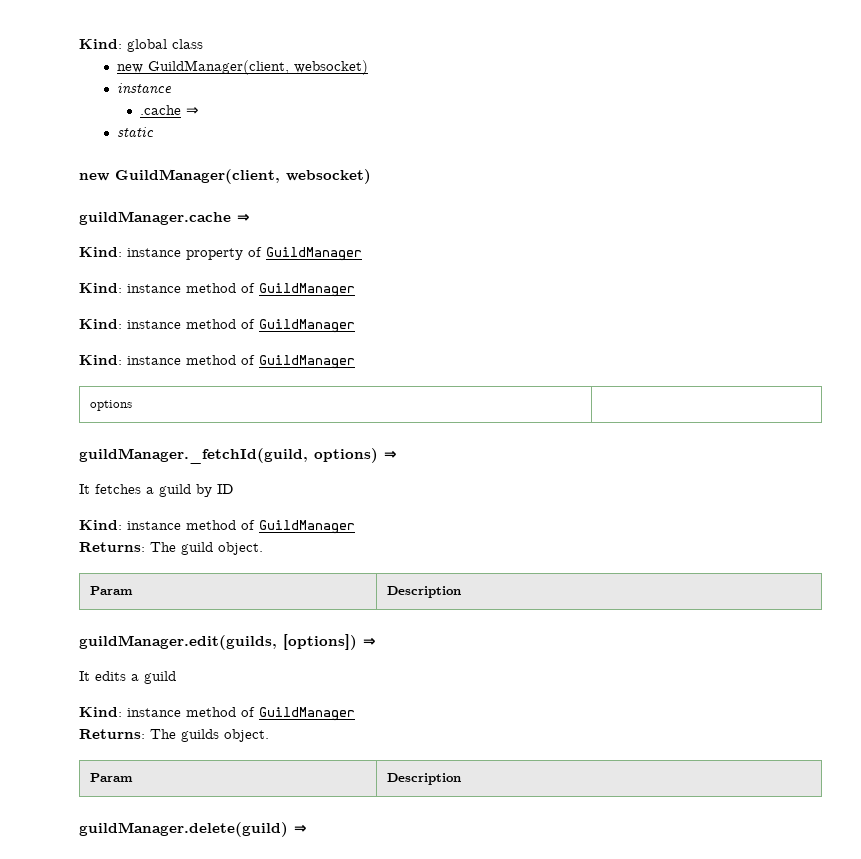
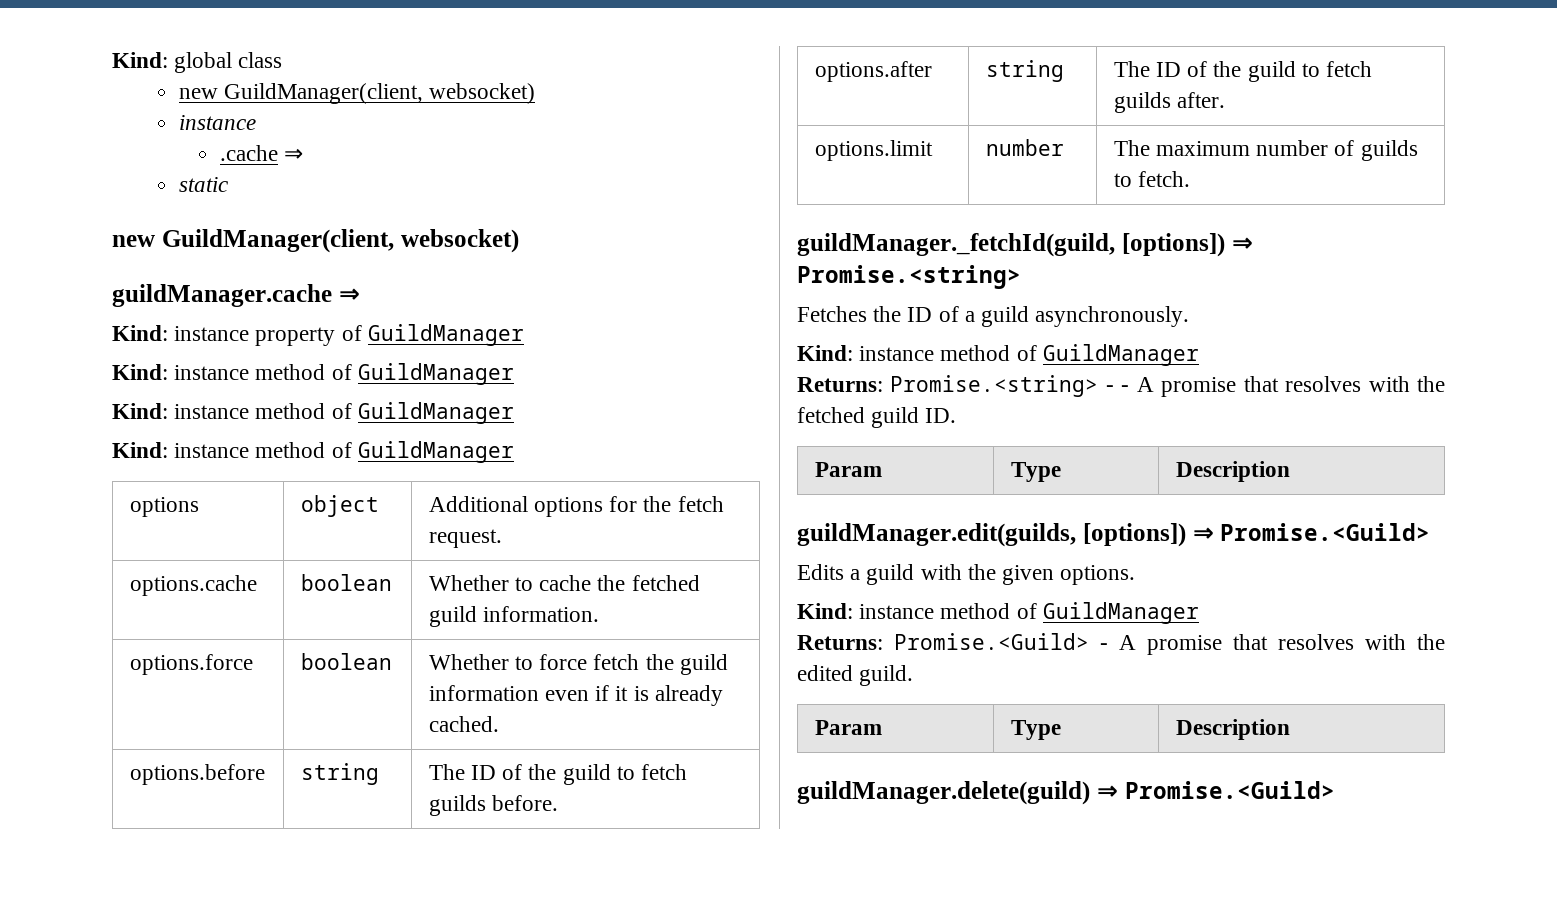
(132, 405) none -> [300,495,379,517] [428,496,724,517] [428,529,502,548] [129,575,257,596] [300,574,392,591] [428,575,700,591] [428,606,600,627] [129,654,253,675] [300,653,392,670] [428,654,728,675] [428,685,723,706] [428,716,499,732] [129,764,265,785] [300,763,379,785] [428,764,688,785] [428,795,559,816] [814,61,932,82] [985,60,1064,82] [1113,61,1373,82] [1113,92,1226,113] [814,140,933,161] [985,139,1064,156] [1113,140,1418,161] [1113,171,1191,187] object | Additional options for the fetch request. // options.cache | boolean | Whether to cache the fetched guild information. // options.force | boolean | Whether to force fetch the guild information even if it is already cached. // options.before | string | The ID of the guild to fetch guilds before. // options.after | string | The ID of the guild to fetch guilds after. // options.limit | number | The maximum number of guilds to fetch.
[314,448,397,463] [79,484,233,497] [79,520,355,534] [79,542,263,555] [89,586,133,595] options) ⇒ // It fetches a guild by ID // Kind: instance method of GuildManager // Returns: The guild object. // Param -> [1121,233,1253,257] [797,265,1021,289] [797,306,1190,327] [797,344,1199,366] [797,375,1445,397] [797,407,957,428] [814,462,882,477] [1010,462,1061,482] [options]) ⇒ Promise.<string> // Fetches the ID of a guild asynchronously. // Kind: instance method of GuildManager // Returns: Promise.<string> - - A promise that resolves with the fetched guild ID. // Param | Type
[79,671,176,684] [79,707,355,721] [79,729,269,742] [89,773,133,782] // It edits a guild // Kind: instance method of GuildManager // Returns: The guilds object. // Param -> [1220,523,1431,541] [797,564,1136,585] [797,602,1199,624] [797,633,1445,655] [797,665,914,686] [814,720,882,735] [1010,720,1061,740] Promise.<Guild> // Edits a guild with the given options. // Kind: instance method of GuildManager // Returns: Promise.<Guild> - A promise that resolves with the edited guild. // Param | Type
(307, 828) none -> [1124,781,1335,799] Promise.<Guild>

